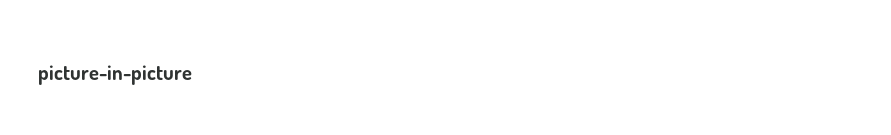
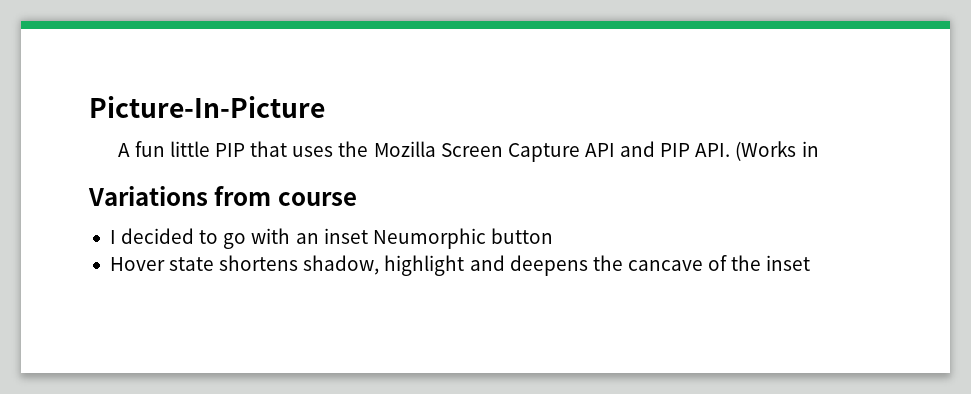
[38,65,192,85] picture-in-picture -> [89,96,325,118] [117,141,819,162] [88,186,357,206] [109,228,553,249] [109,255,811,276] Picture-In-Picture // A fun little PIP that uses the Mozilla Screen Capture API and PIP API. (Works in // Variations from course // I decided to go with an inset Neumorphic button // Hover state shortens shadow, highlight and deepens the cancave of the inset

